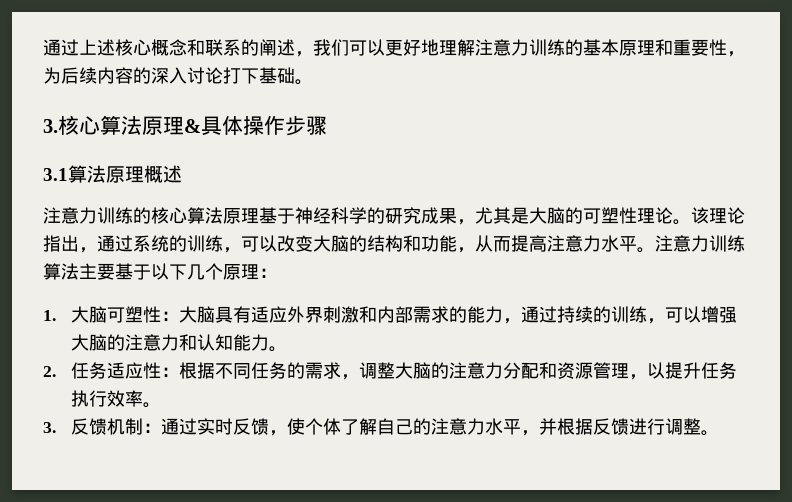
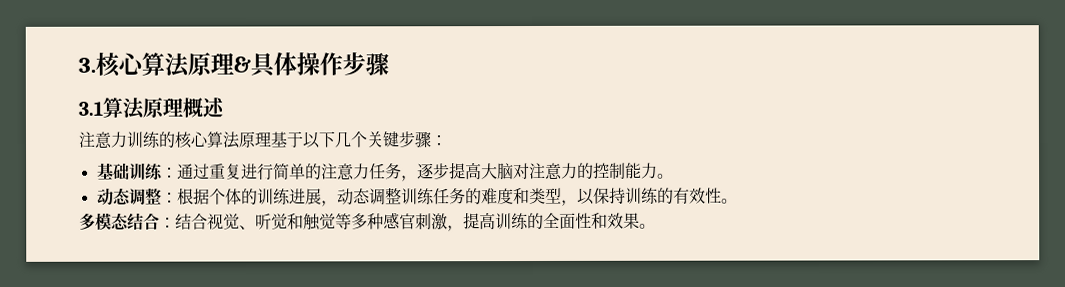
[43,39,745,57] [43,67,313,85] 通过上述核心概念和联系的阐述，我们可以更好地理解注意力训练的基本原理和重要性，为后续内容的深入讨论打下基础。 // -> (78, 65) none
[295,207,745,225] [43,235,745,253] [43,263,277,280] [43,306,738,324] [71,334,288,352] [43,362,738,380] [71,390,162,408] [43,418,702,436] 神经科学的研究成果，尤其是大脑的可塑性理论。该理论指出，通过系统的训练，可以改变大脑的结构和功能，从而提高注意力水平。注意力训练算法主要基于以下几个原理： // 1.大脑可塑性：大脑具有适应外界刺激和内部需求的能力，通过持续的训练，可以增强大脑的注意力和认知能力。 // 2.任务适应性：根据不同任务的需求，调整大脑的注意力分配和资源管理，以提升任务执行效率。 // 3.反馈机制：通过实时反馈，使个体了解自己的注意力水平，并根据反馈进行调整 -> [302,131,448,149] [96,162,674,182] [96,187,738,207] [79,212,640,232] 以下几个关键步骤： // 基础训练：通过重复进行简单的注意力任务，逐步提高大脑对注意力的控制能力。 // 动态调整：根据个体的训练进展，动态调整训练任务的难度和类型，以保持训练的有效性。 // 多模态结合：结合视觉、听觉和触觉等多种感官刺激，提高训练的全面性和效果

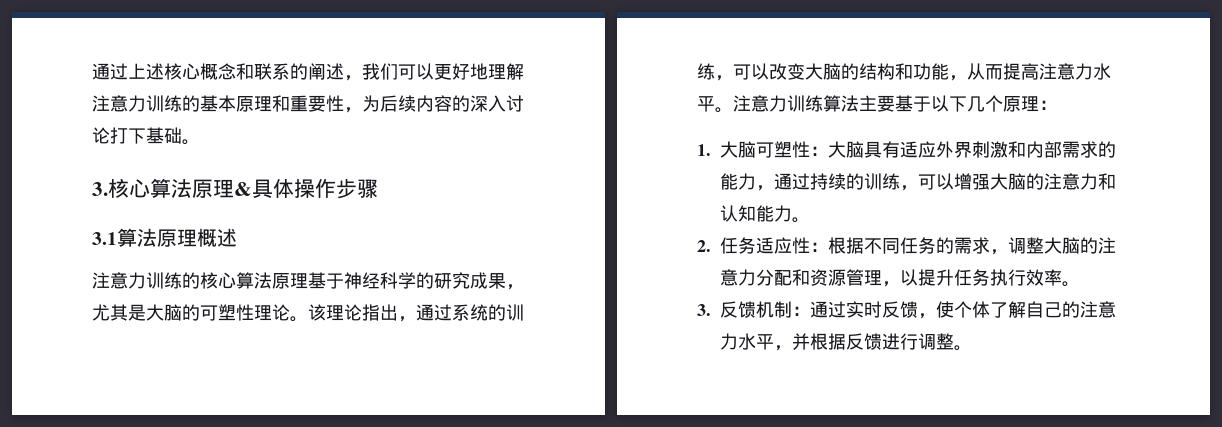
(78, 65) none -> [92,63,524,81] [92,95,524,113] [92,127,200,145] 通过上述核心概念和联系的阐述，我们可以更好地理解注意力训练的基本原理和重要性，为后续内容的深入讨论打下基础。 //
[302,131,448,149] [96,162,674,182] [96,187,738,207] [79,212,640,232] 以下几个关键步骤： // 基础训练：通过重复进行简单的注意力任务，逐步提高大脑对注意力的控制能力。 // 动态调整：根据个体的训练进展，动态调整训练任务的难度和类型，以保持训练的有效性。 // 多模态结合：结合视觉、听觉和触觉等多种感官刺激，提高训练的全面性和效果 -> [344,272,524,290] [92,304,524,322] [697,63,1111,81] [697,95,1057,113] [697,141,1117,158] [720,173,1117,191] [720,205,811,223] [697,237,1117,255] [720,269,1081,287] [697,301,1117,319] [720,333,955,351] 神经科学的研究成果，尤其是大脑的可塑性理论。该理论指出，通过系统的训练，可以改变大脑的结构和功能，从而提高注意力水平。注意力训练算法主要基于以下几个原理： // 1.大脑可塑性：大脑具有适应外界刺激和内部需求的能力，通过持续的训练，可以增强大脑的注意力和认知能力。 // 2.任务适应性：根据不同任务的需求，调整大脑的注意力分配和资源管理，以提升任务执行效率。 // 3.反馈机制：通过实时反馈，使个体了解自己的注意力水平，并根据反馈进行调整

